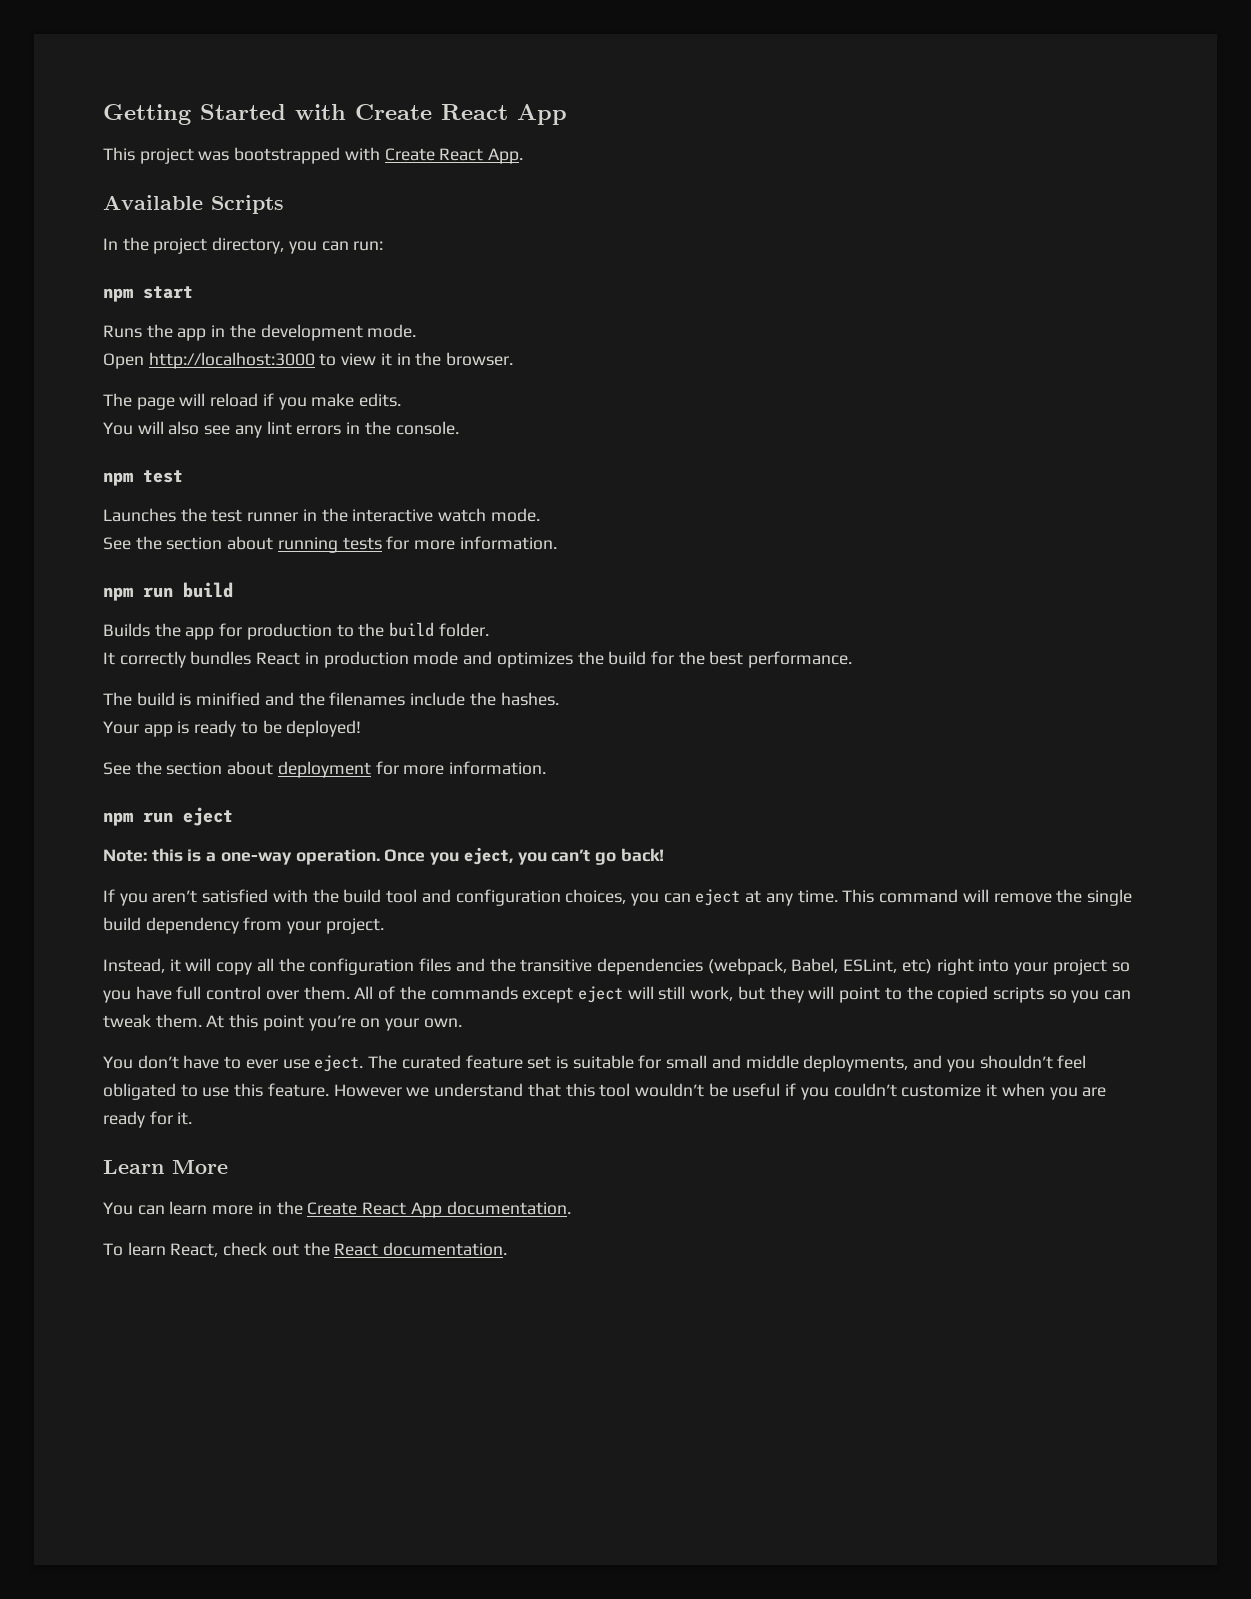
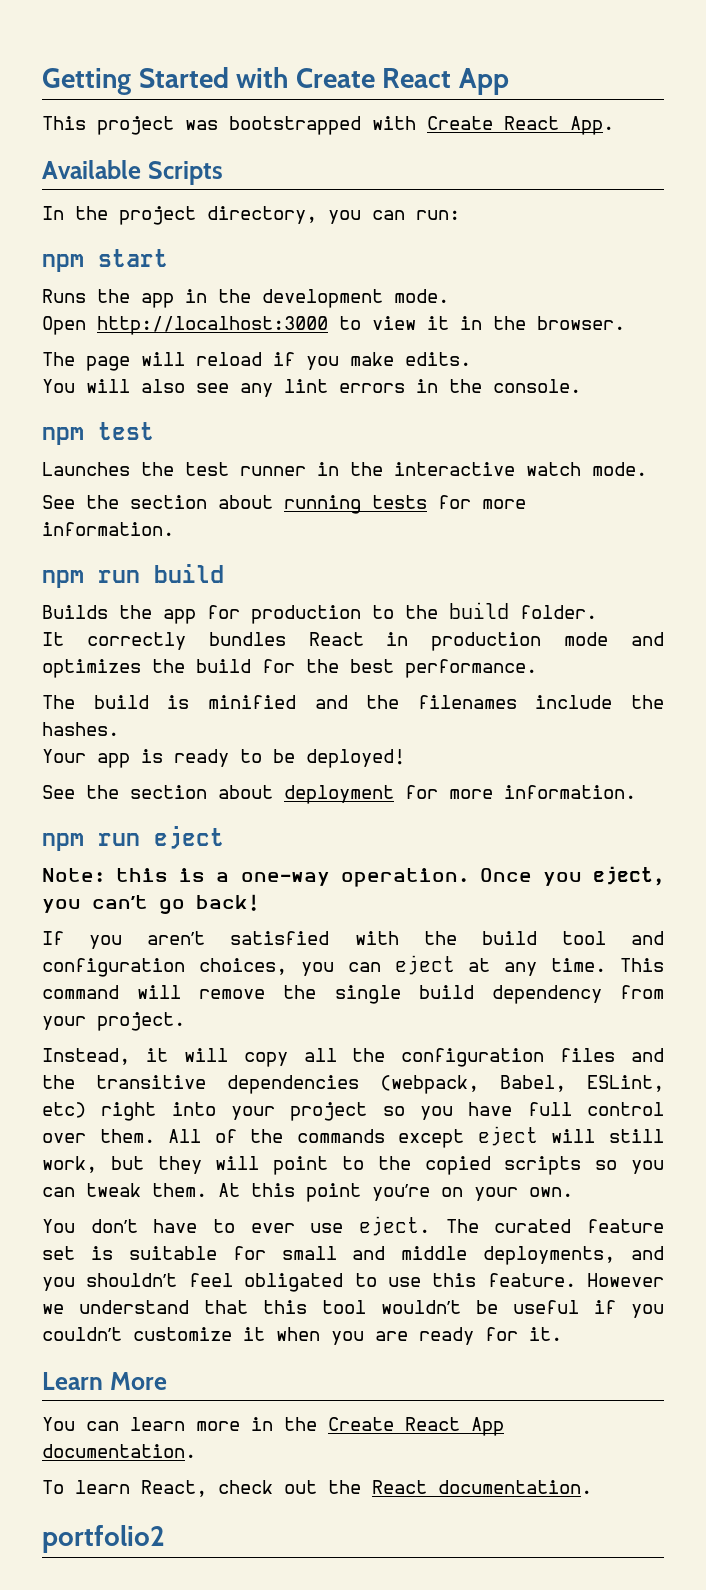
(508, 1249) none -> [42,1525,165,1553] // portfolio2

